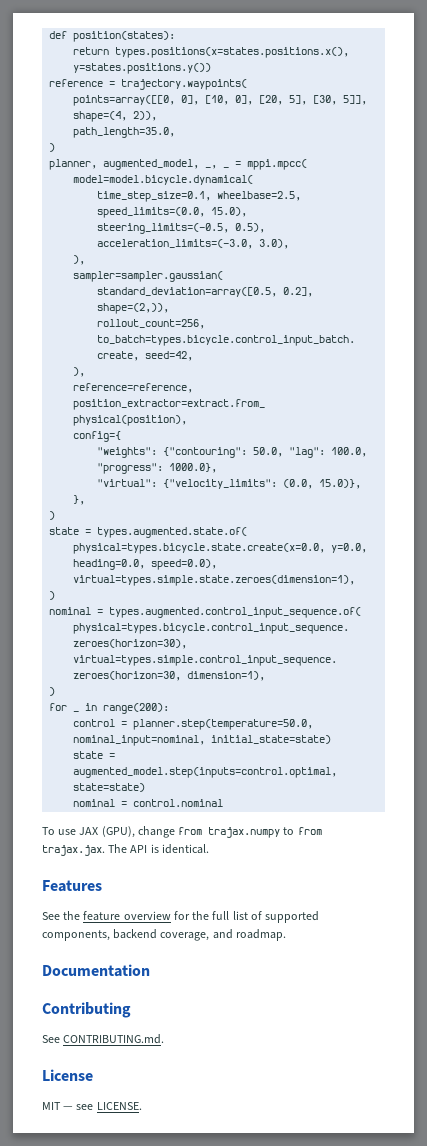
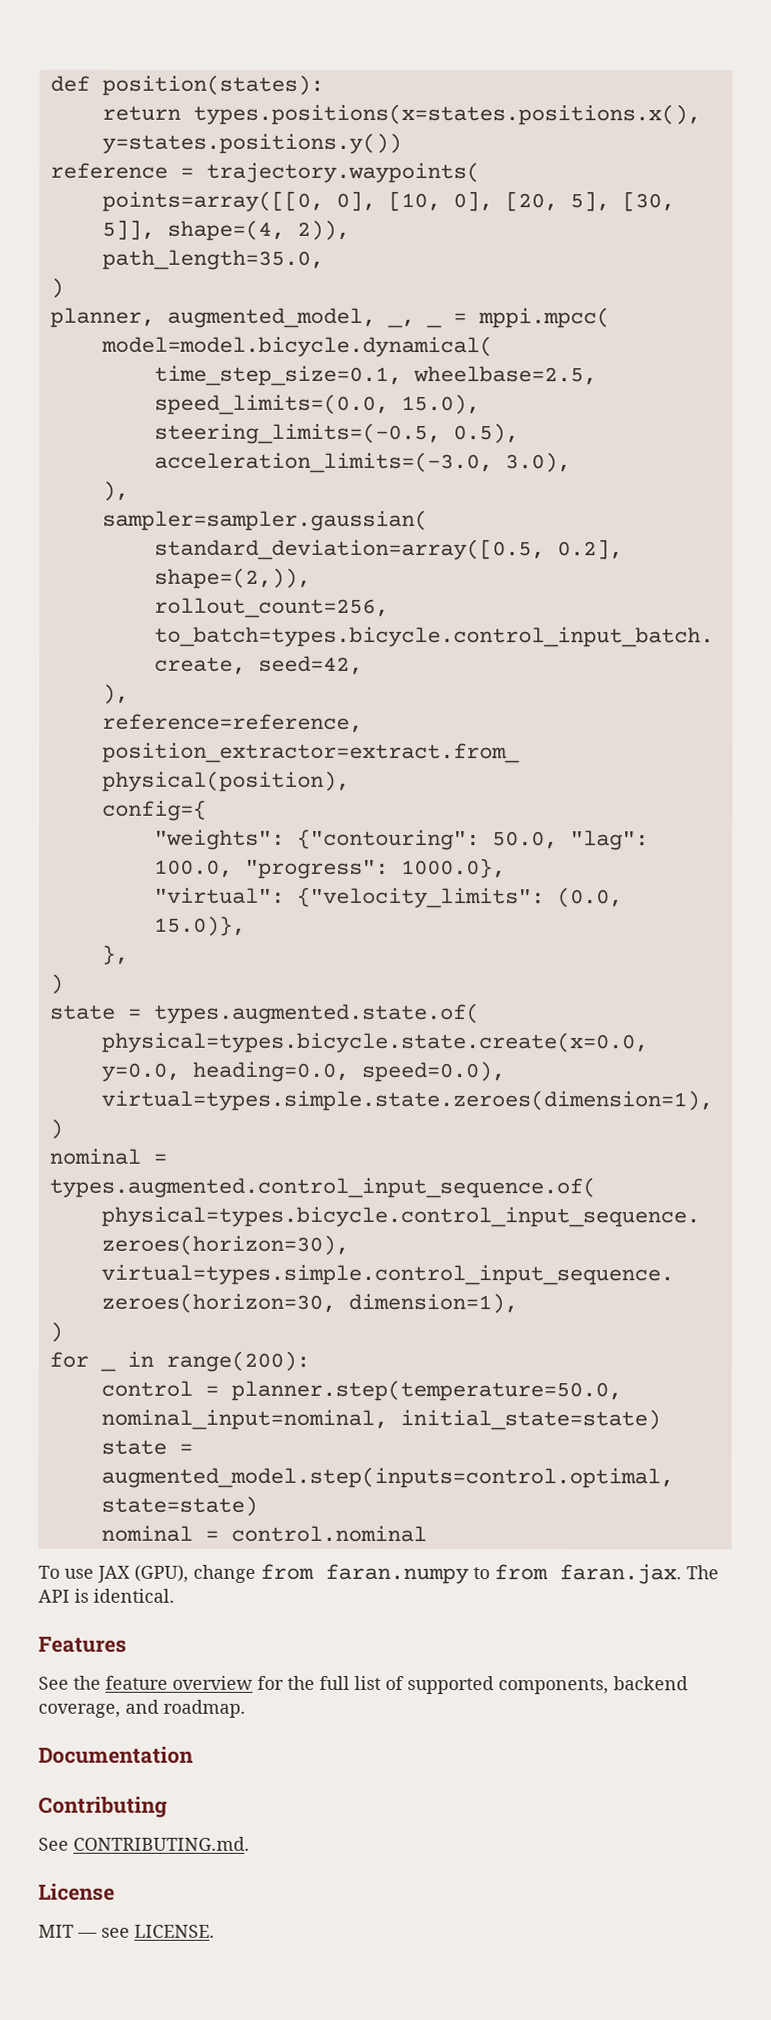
[208,827,281,838] trajax.numpy -> [325,1563,469,1585] faran.numpy
[42,845,105,856] trajax.jax. -> [559,1564,682,1585] faran.jax.

